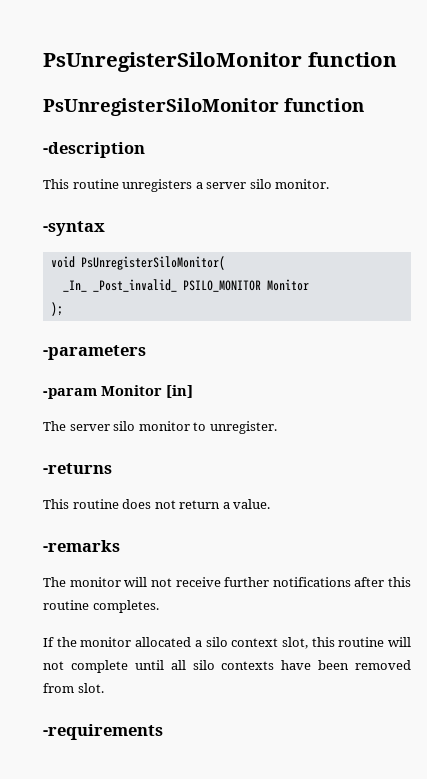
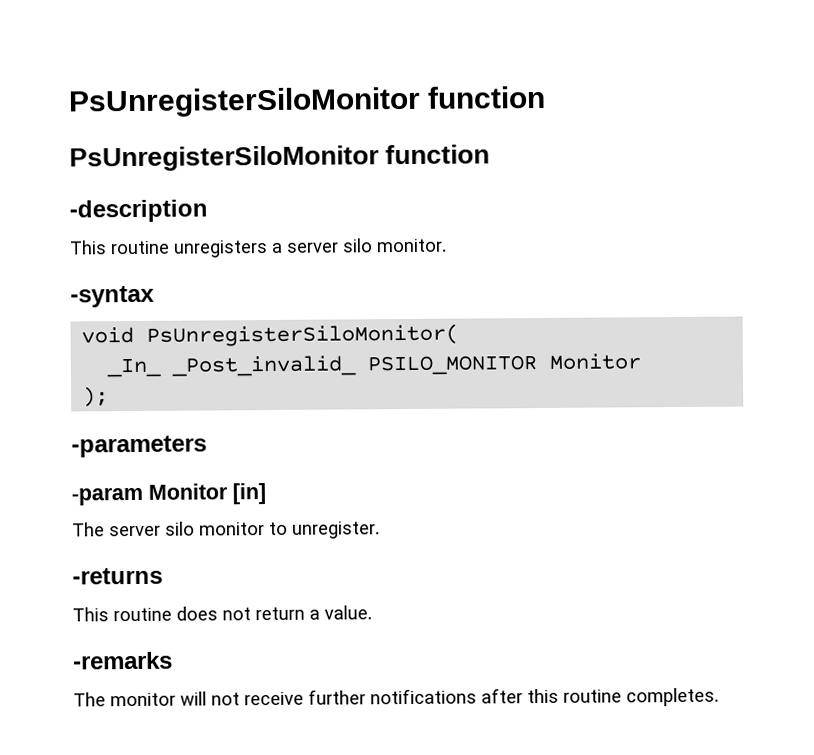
[43,637,411,649] [43,660,411,673] [43,683,104,693] [43,724,163,740] // If the monitor allocated a silo context slot, this routine will not complete until all silo contexts have been removed from slot. // -requirements -> (719, 697) none

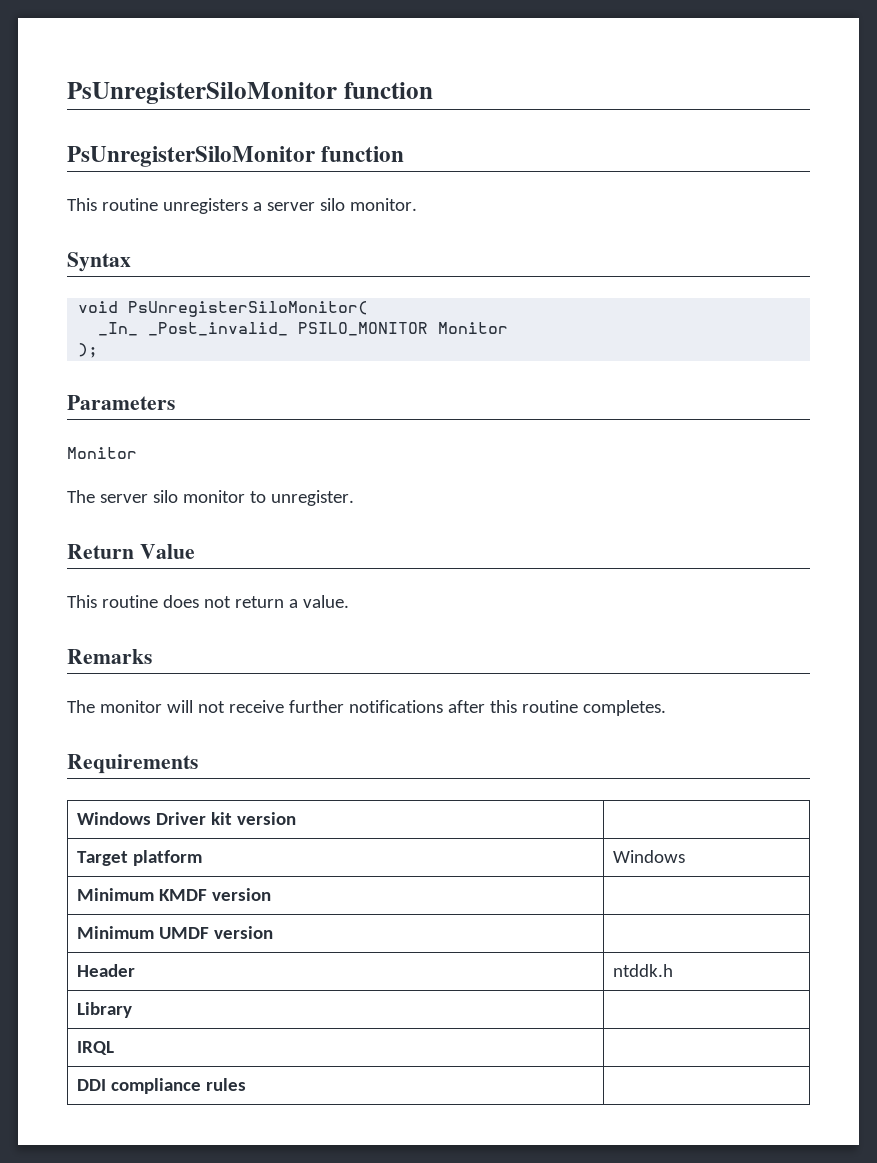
[69,199,208,223] // -description -> (405, 154) none
[70,285,155,308] -syntax -> [67,252,131,272] Syntax
[71,435,207,458] [71,483,266,506] -parameters // -param Monitor [in] -> [67,395,175,410] [67,447,137,459] Parameters // Monitor
[72,567,163,585] -returns -> [67,544,195,559] Return Value
[73,651,173,670] -remarks -> [67,649,152,664] Remarks
(719, 697) none -> [67,754,198,774] [77,812,297,825] [77,850,203,866] [613,850,686,863] [77,888,272,901] [77,926,274,939] [77,964,136,977] [613,964,674,977] [77,1002,133,1018] [77,1041,115,1055] [77,1078,247,1094] // Requirements // Windows Driver kit version | // Target platform | Windows // Minimum KMDF version | // Minimum UMDF version | // Header | ntddk.h // Library | // IRQL | // DDI compliance rules |

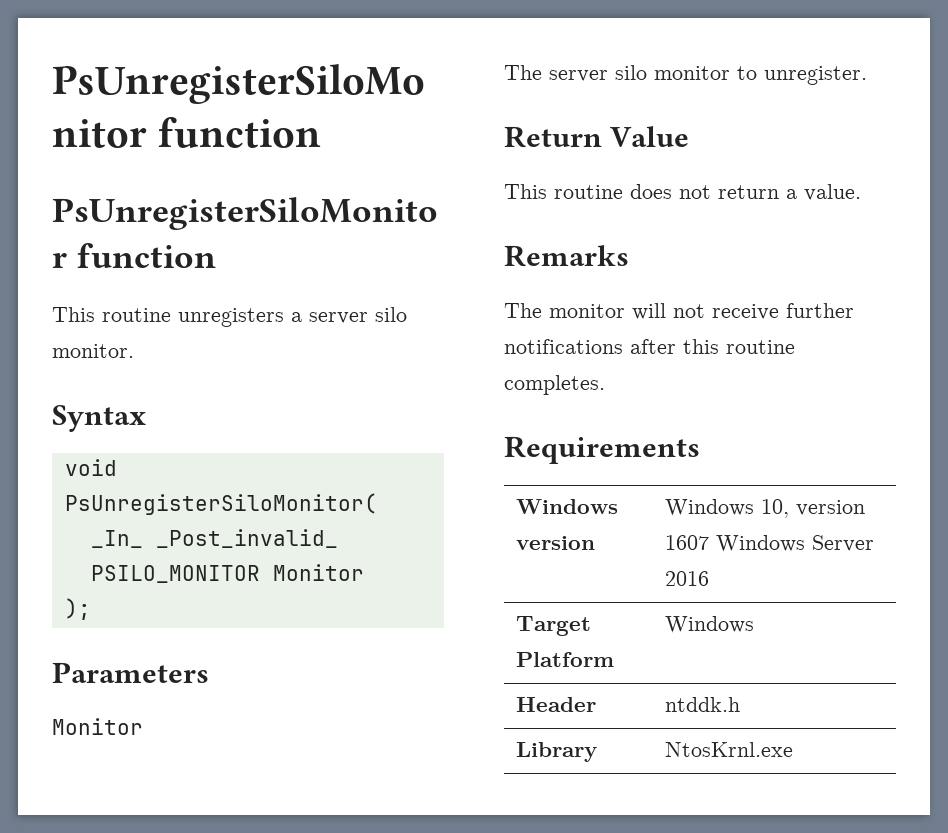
[156,812,297,825] Driver kit version | -> [515,536,595,550] [664,499,865,518] [664,535,874,552] [664,571,709,586] version | Windows 10, version 1607 Windows Server 2016
[133,850,203,866] [613,850,686,863] [77,888,272,901] [77,926,274,939] platform | Windows // Minimum KMDF version | // Minimum UMDF version | -> [515,652,614,667] [664,616,754,633] Platform | Windows
[77,1041,115,1055] [77,1078,247,1094] // IRQL | // DDI compliance rules | -> [664,742,793,757] NtosKrnl.exe

